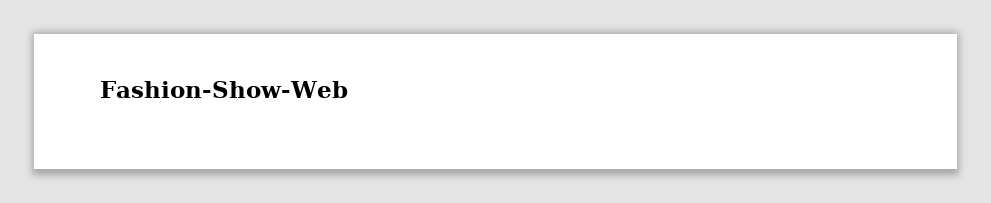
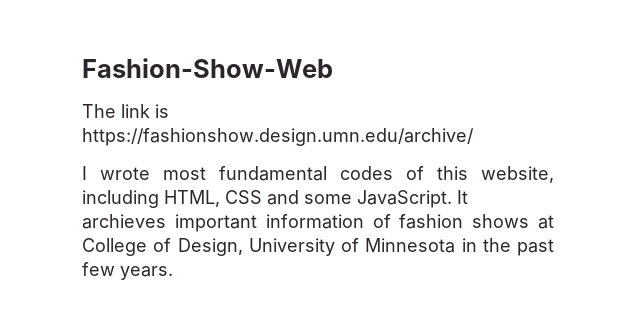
(348, 89) none -> [82,104,169,118] [82,128,474,146] [82,166,554,183] [82,190,468,208] [82,214,554,232] [82,238,554,256] [82,262,173,280] // The link is https://fashionshow.design.umn.edu/archive/ // I wrote most fundamental codes of this website, including HTML, CSS and some JavaScript. It archieves important information of fashion shows at College of Design, University of Minnesota in the past few years.

